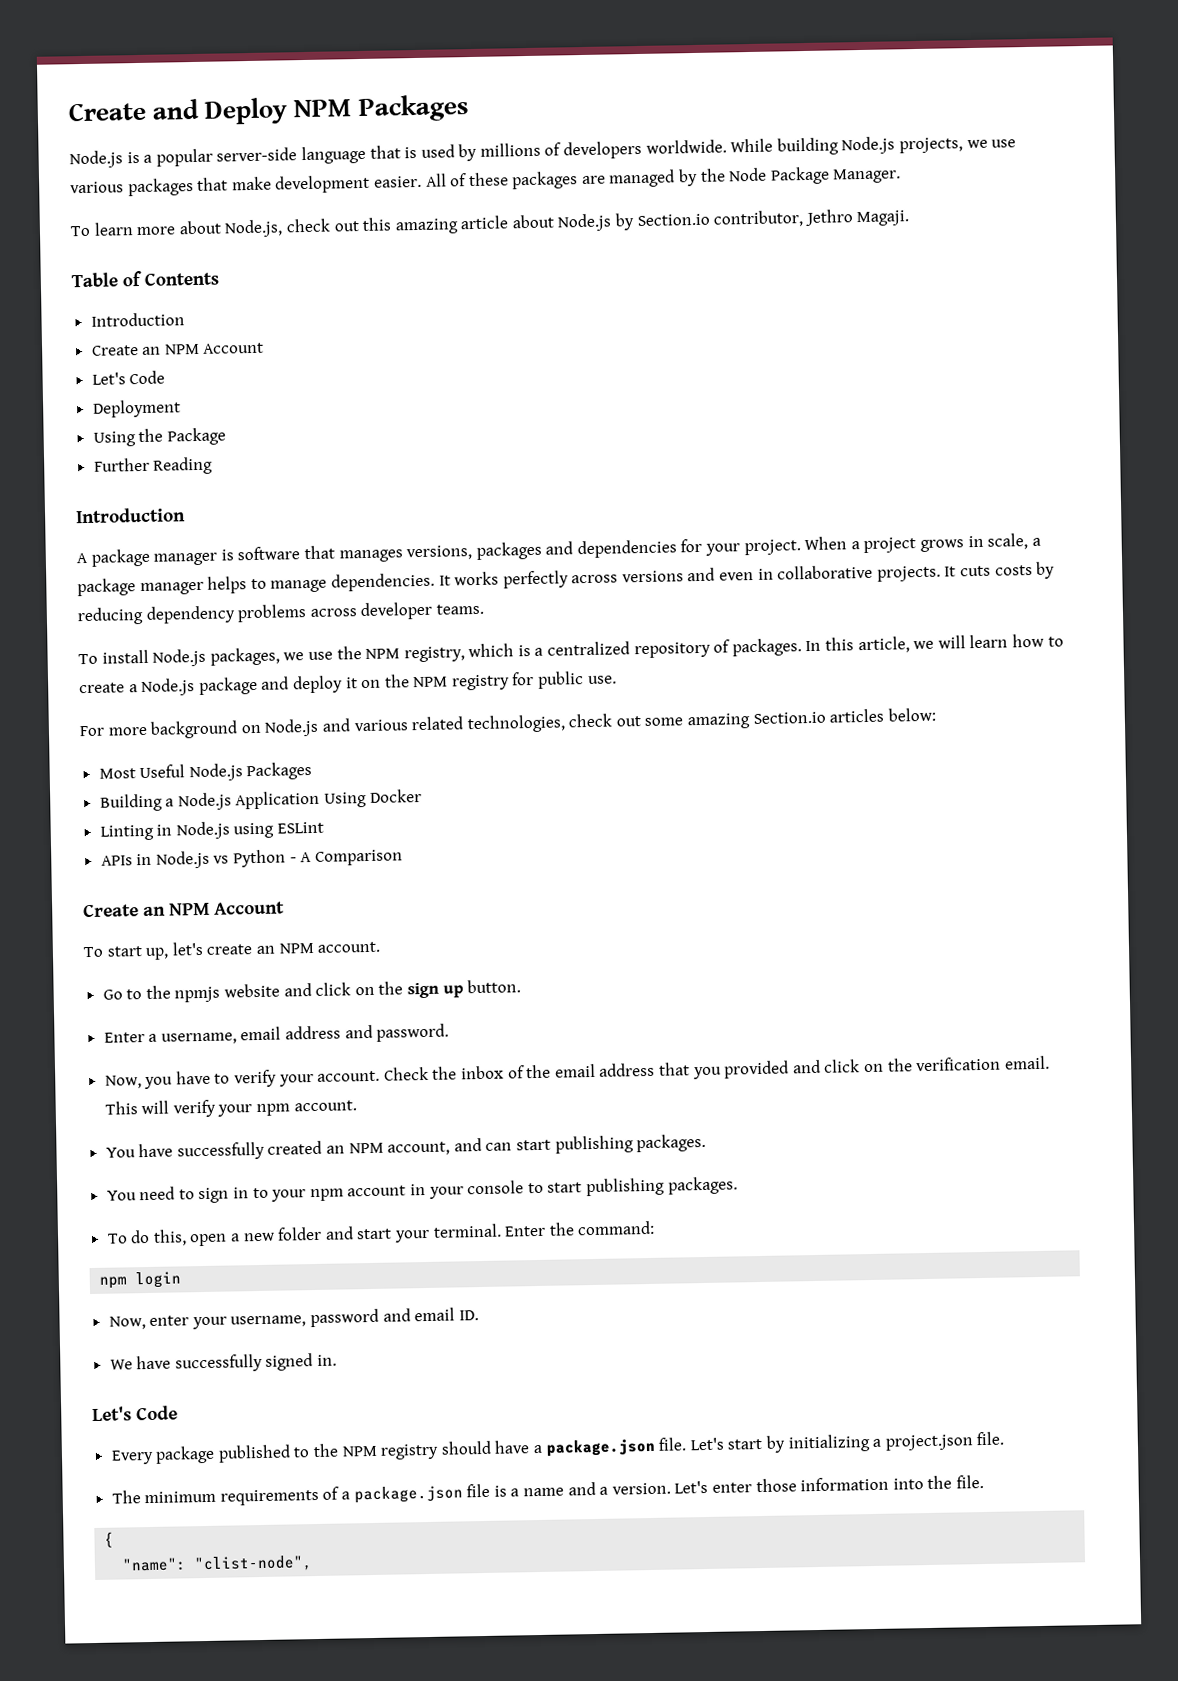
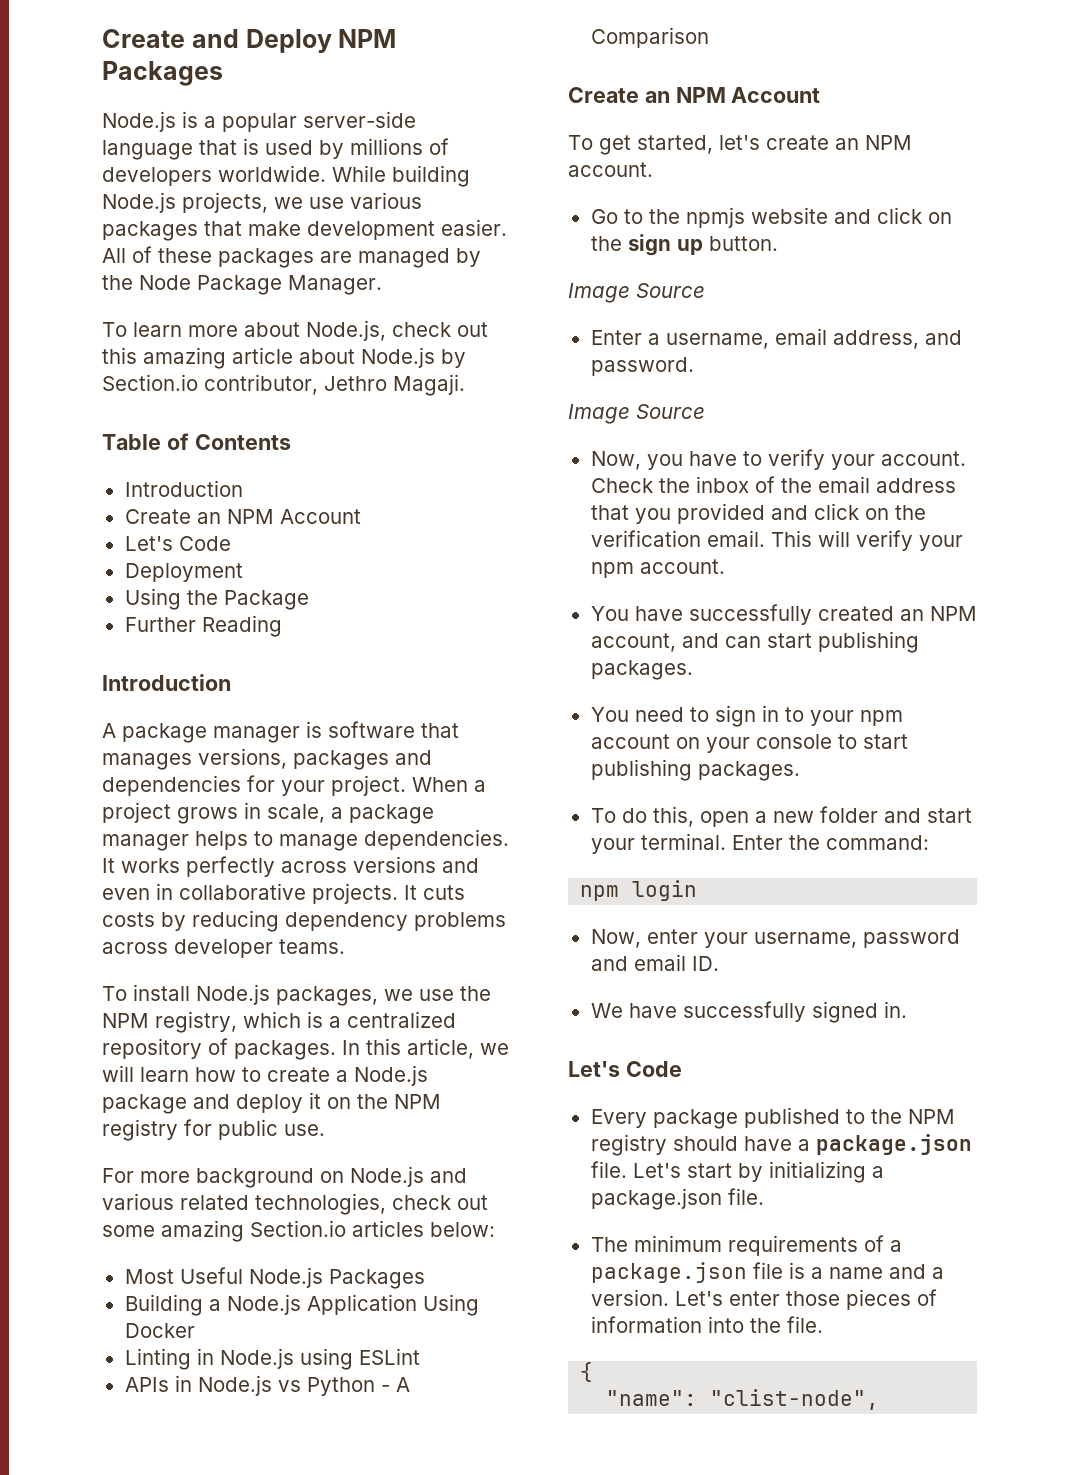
[106,946,170,960] start up, -> [599,135,713,155] get started,
(522, 986) none -> [568,283,705,303] // Image Source
[285,1025,342,1040] address -> [832,330,919,349] address,
(450, 1032) none -> [568,404,705,424] // Image Source
[410,1183,427,1196] in -> [675,737,700,749] on
[884,1434,974,1451] project.json -> [590,1188,722,1210] package.json
(797, 1485) none -> [845,1289,937,1310] pieces of

